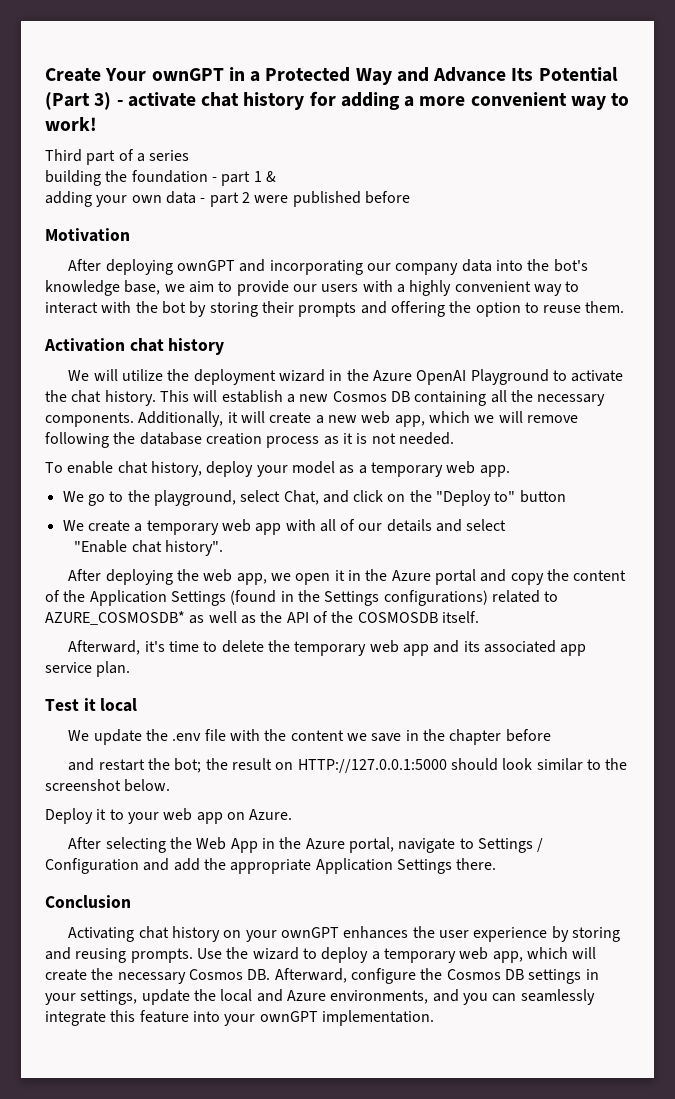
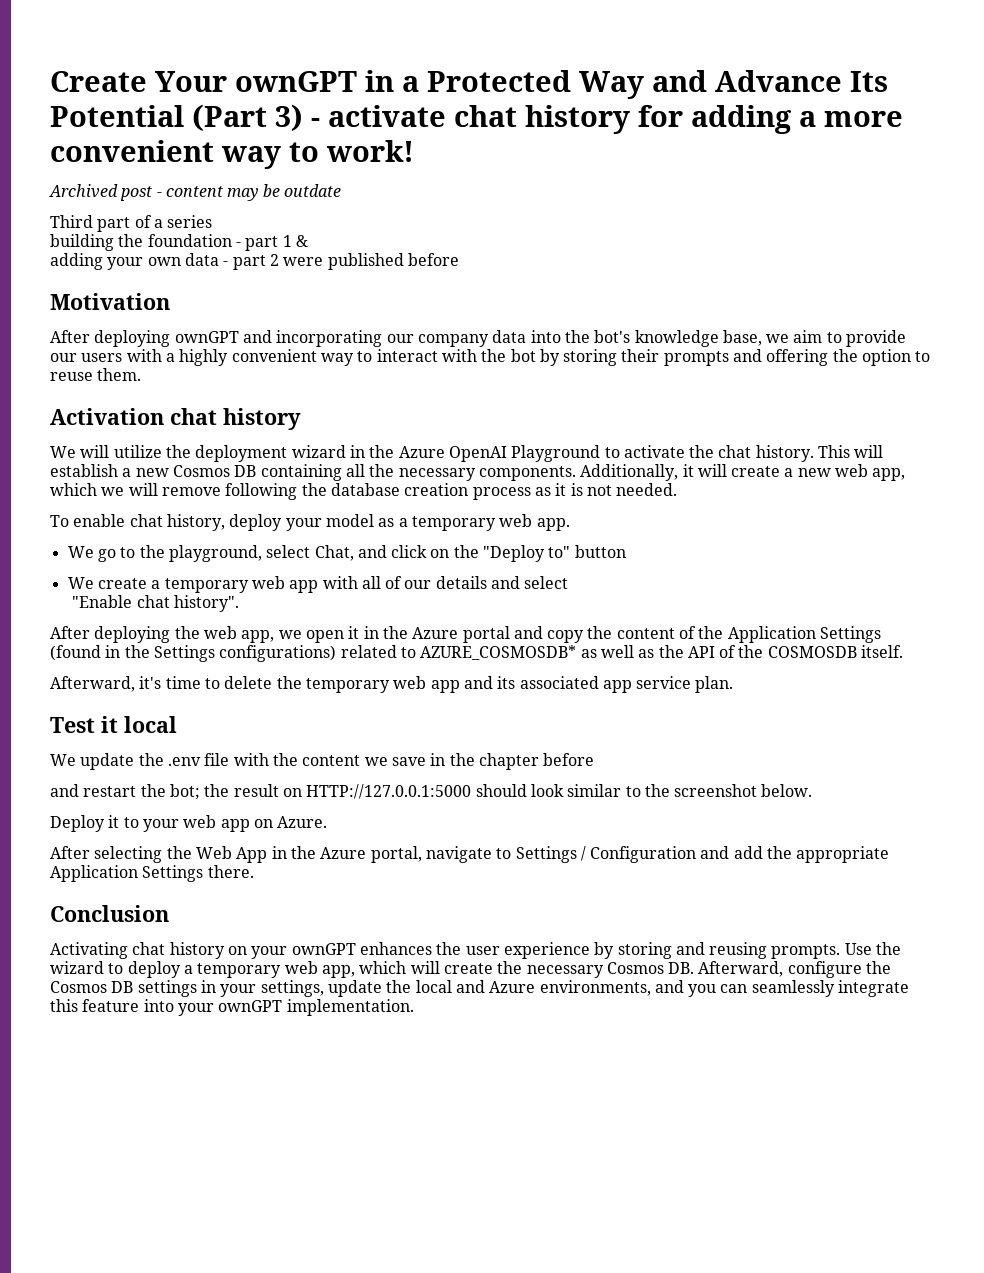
(97, 124) none -> [49,184,341,201] // Archived post - content may be outdate

